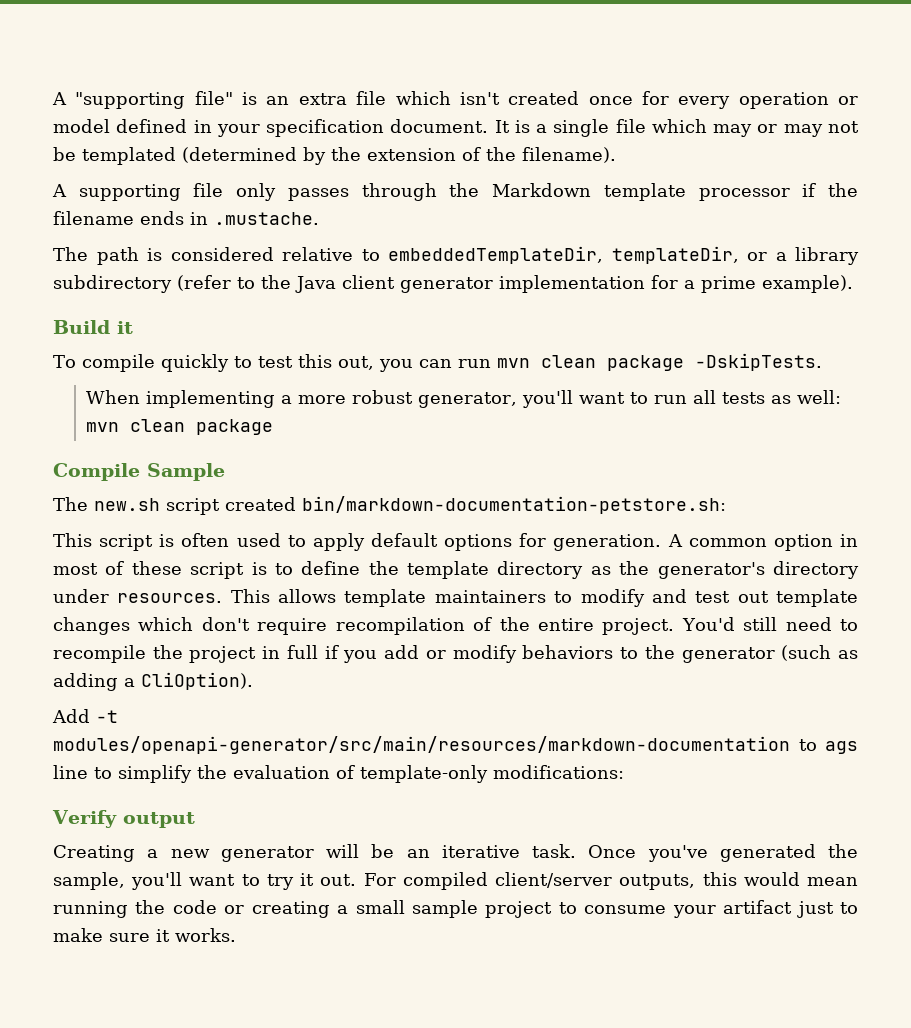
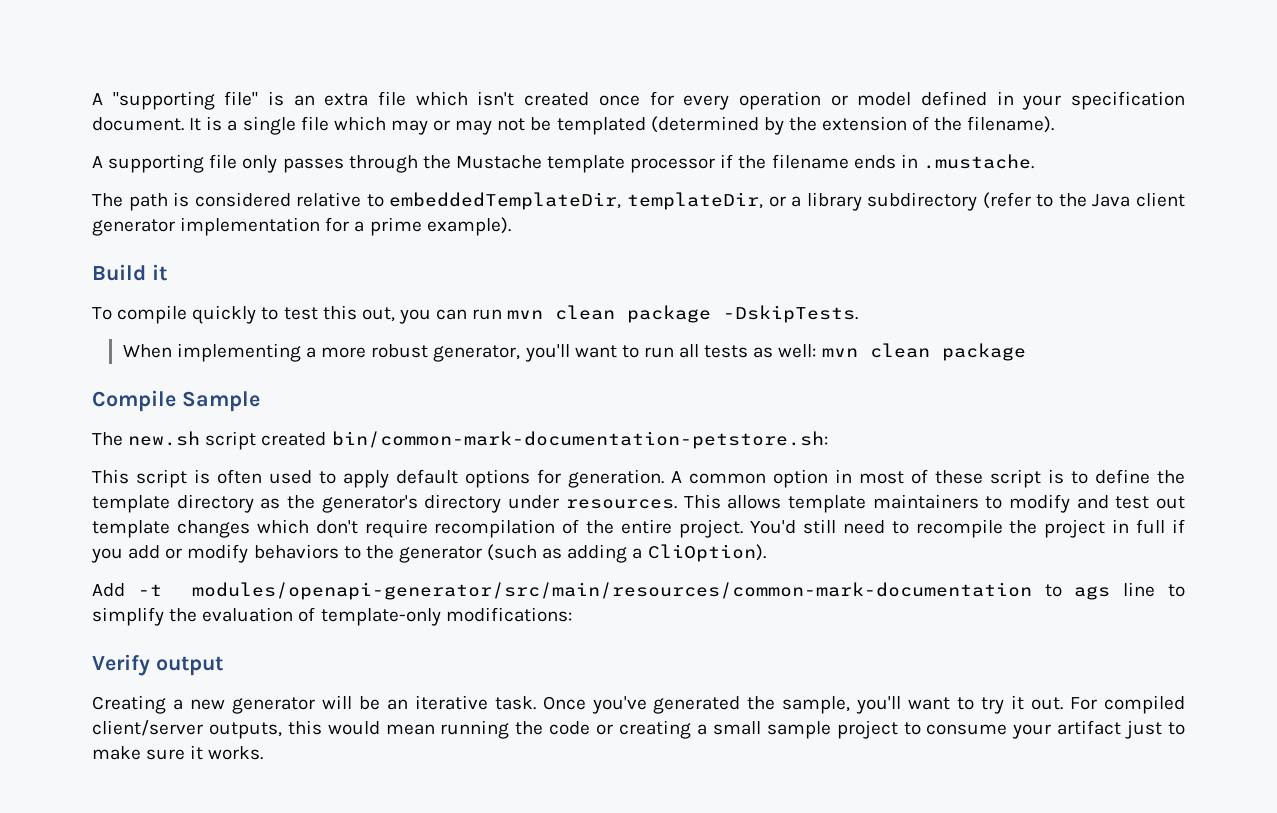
[492,183,592,197] Markdown -> [455,155,542,169] Mustache
[302,496,726,514] bin/markdown-documentation-petstore.sh: -> [331,431,828,449] bin/common-mark-documentation-petstore.sh:
[53,736,790,754] modules/openapi-generator/src/main/resources/markdown-documentation -> [191,582,1032,600] modules/openapi-generator/src/main/resources/common-mark-documentation

